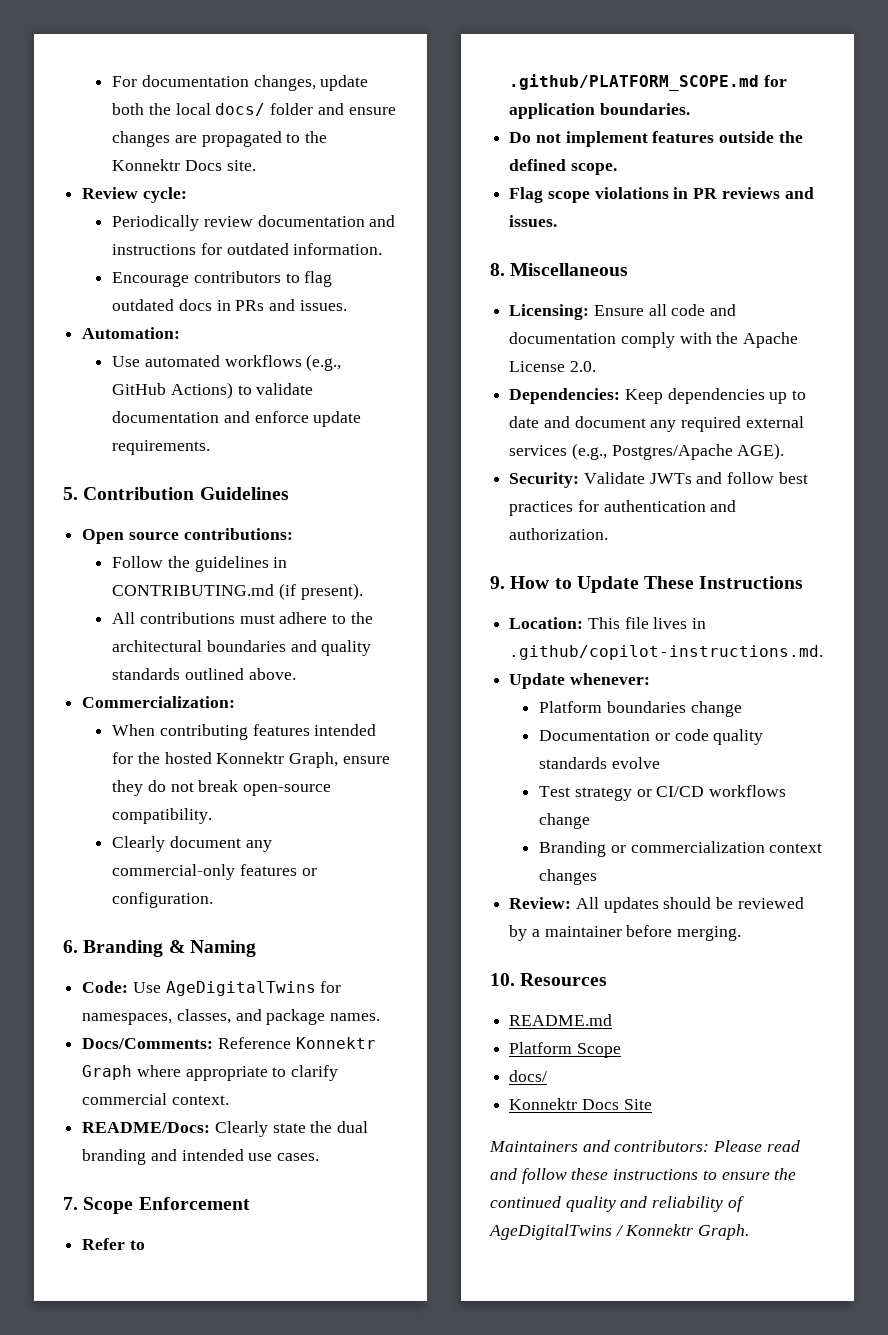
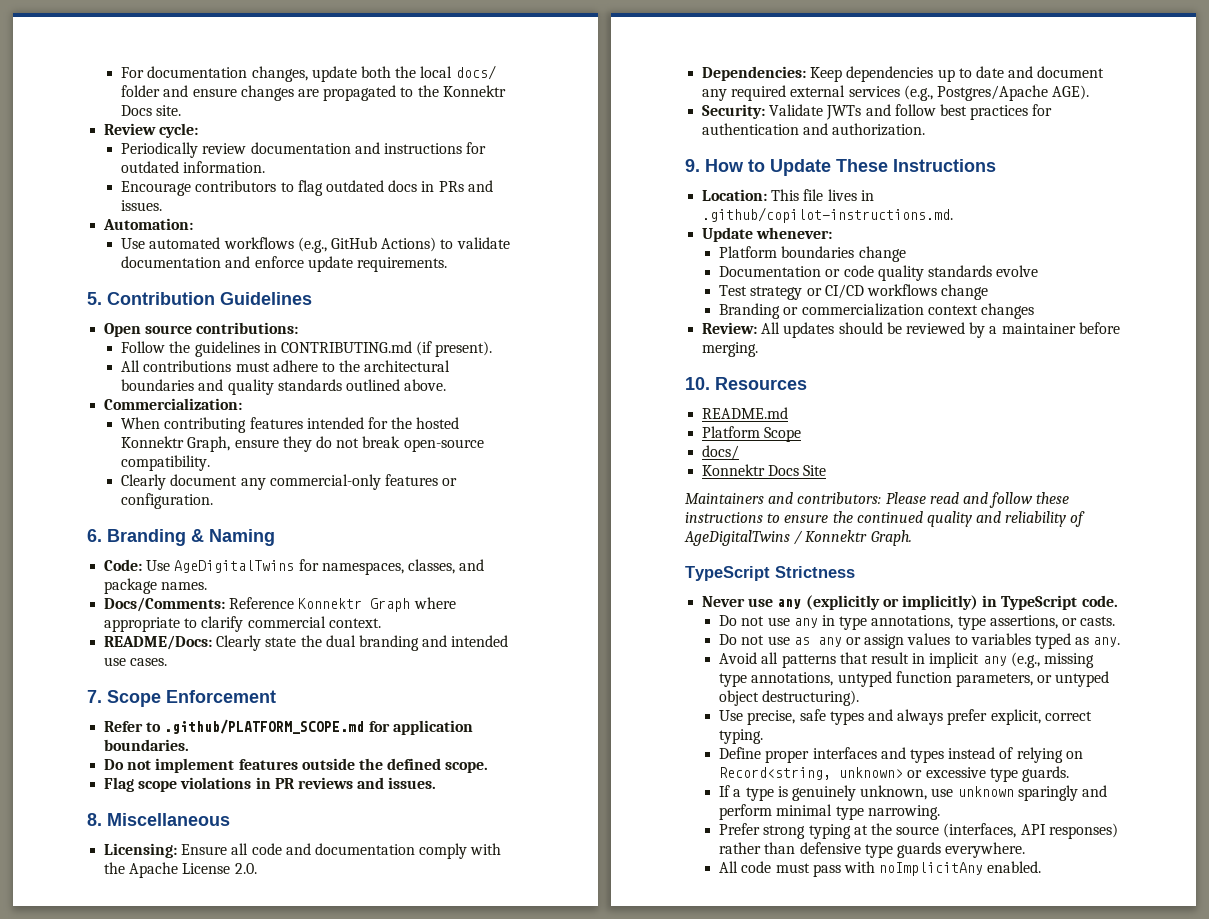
(750, 1232) none -> [685,566,855,581] [702,595,1118,610] [719,615,1116,630] [719,633,1121,649] [719,652,1094,668] [719,671,1110,687] [719,690,860,706] [719,709,1092,725] [719,729,764,744] [719,747,1083,763] [719,766,1069,782] [719,785,1107,801] [719,804,940,820] [719,823,1118,839] [719,842,1026,858] [719,861,1042,877] // TypeScript Strictness // Never use any (explicitly or implicitly) in TypeScript code. // Do not use any in type annotations, type assertions, or casts. // Do not use as any or assign values to variables typed as any. // Avoid all patterns that result in implicit any (e.g., missing type annotations, untyped function parameters, or untyped object destructuring). // Use precise, safe types and always prefer explicit, correct typing. // Define proper interfaces and types instead of relying on Record<string, unknown> or excessive type guards. // If a type is genuinely unknown, use unknown sparingly and perform minimal type narrowing. // Prefer strong typing at the source (interfaces, API responses) rather than defensive type guards everywhere. // All code must pass with noImplicitAny enabled.

